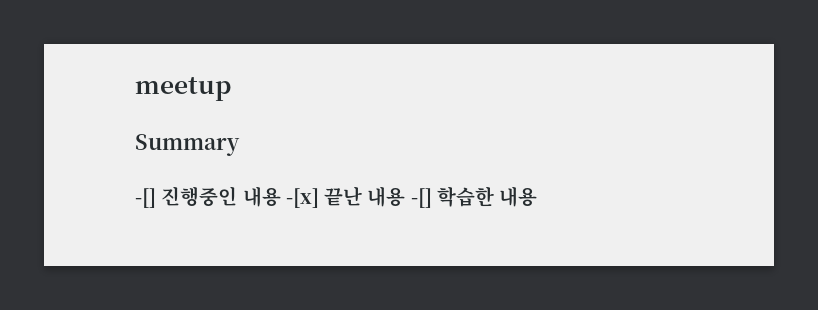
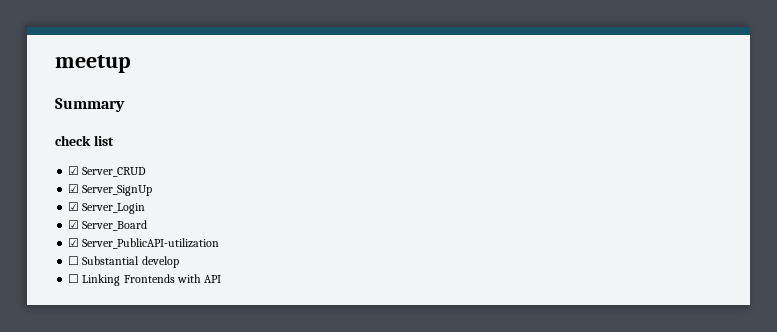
[135,186,538,208] -[] 진행중인 내용 -[x] 끝난 내용 -[] 학습한 내용 -> [55,135,114,146] [68,166,147,177] [68,184,153,196] [68,202,146,214] [68,220,148,231] [68,238,220,249] [68,256,179,268] [68,274,222,286] check list // ☑ Server_CRUD // ☑ Server_SignUp // ☑ Server_Login // ☑ Server_Board // ☑ Server_PublicAPI-utilization // ☐ Substantial develop // ☐ Linking Frontends with API

